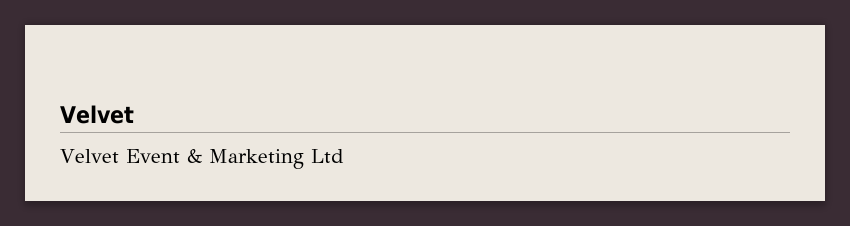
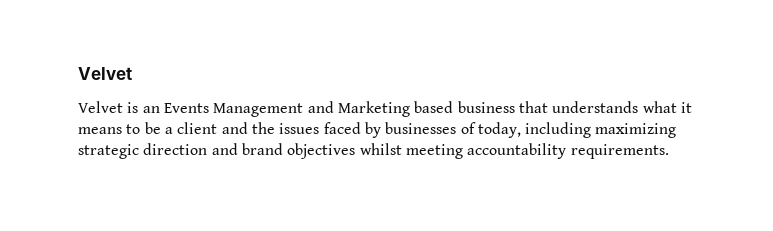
[125,148,344,169] Event & Marketing Ltd -> [127,101,692,117] [78,122,677,138] [78,143,669,159] is an Events Management and Marketing based business that understands what it means to be a client and the issues faced by businesses of today, including maximizing strategic direction and brand objectives whilst meeting accountability requirements.

